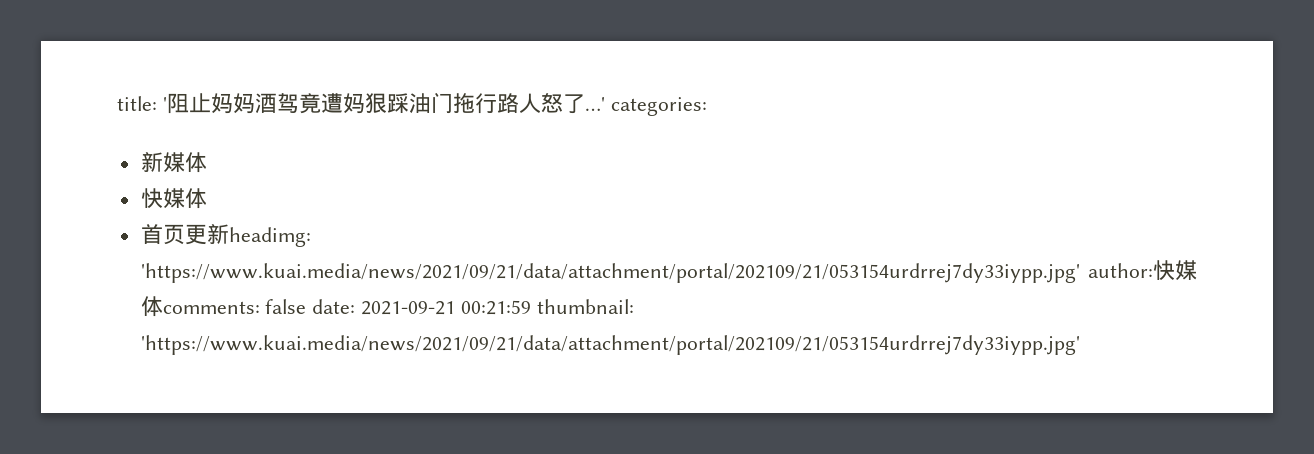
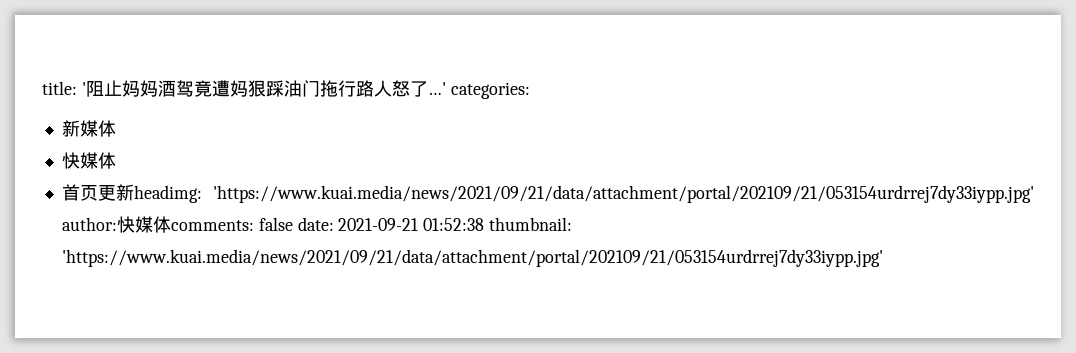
[460,300,531,315] 00:21:59 -> [423,218,485,231] 01:52:38

